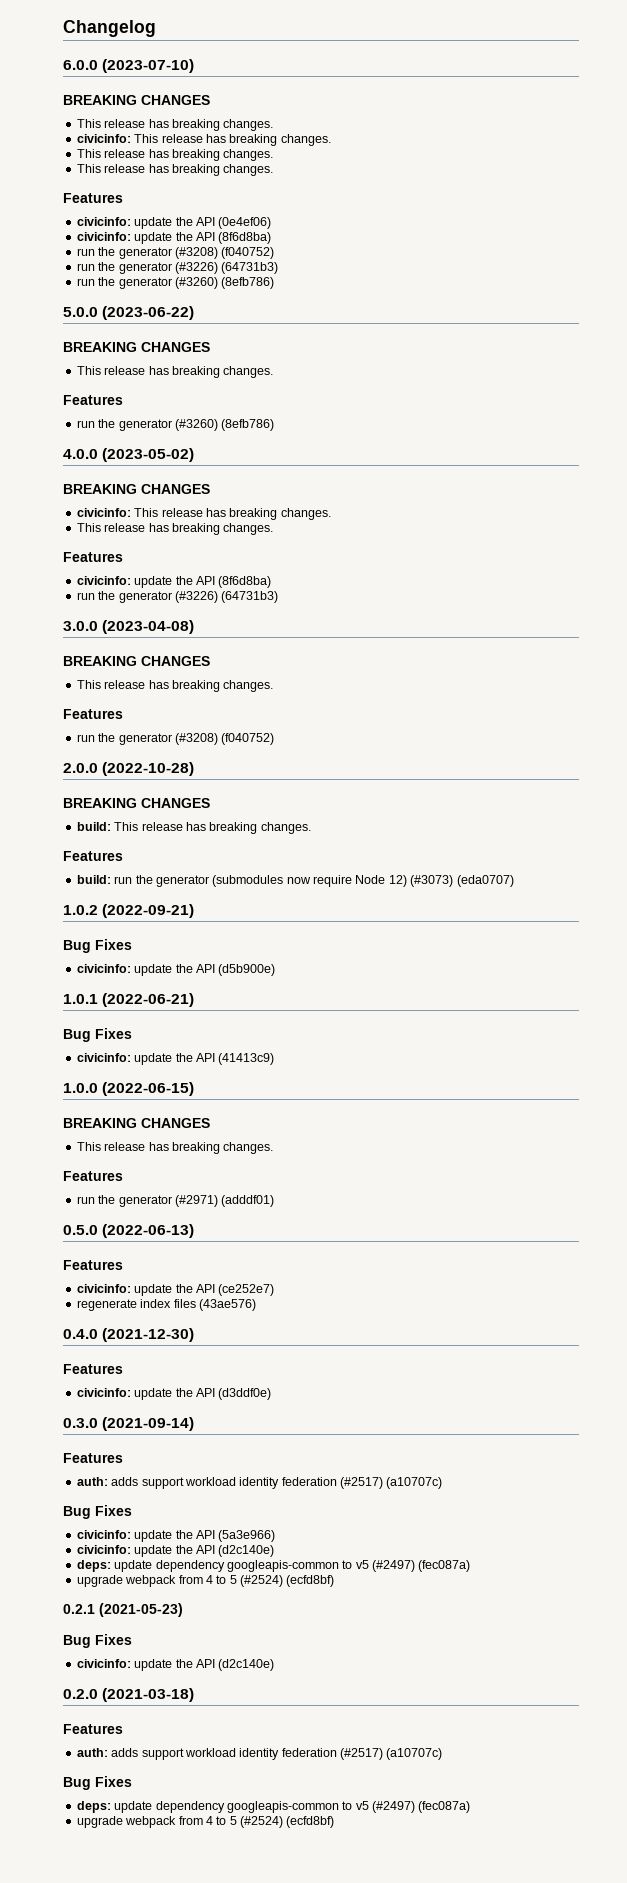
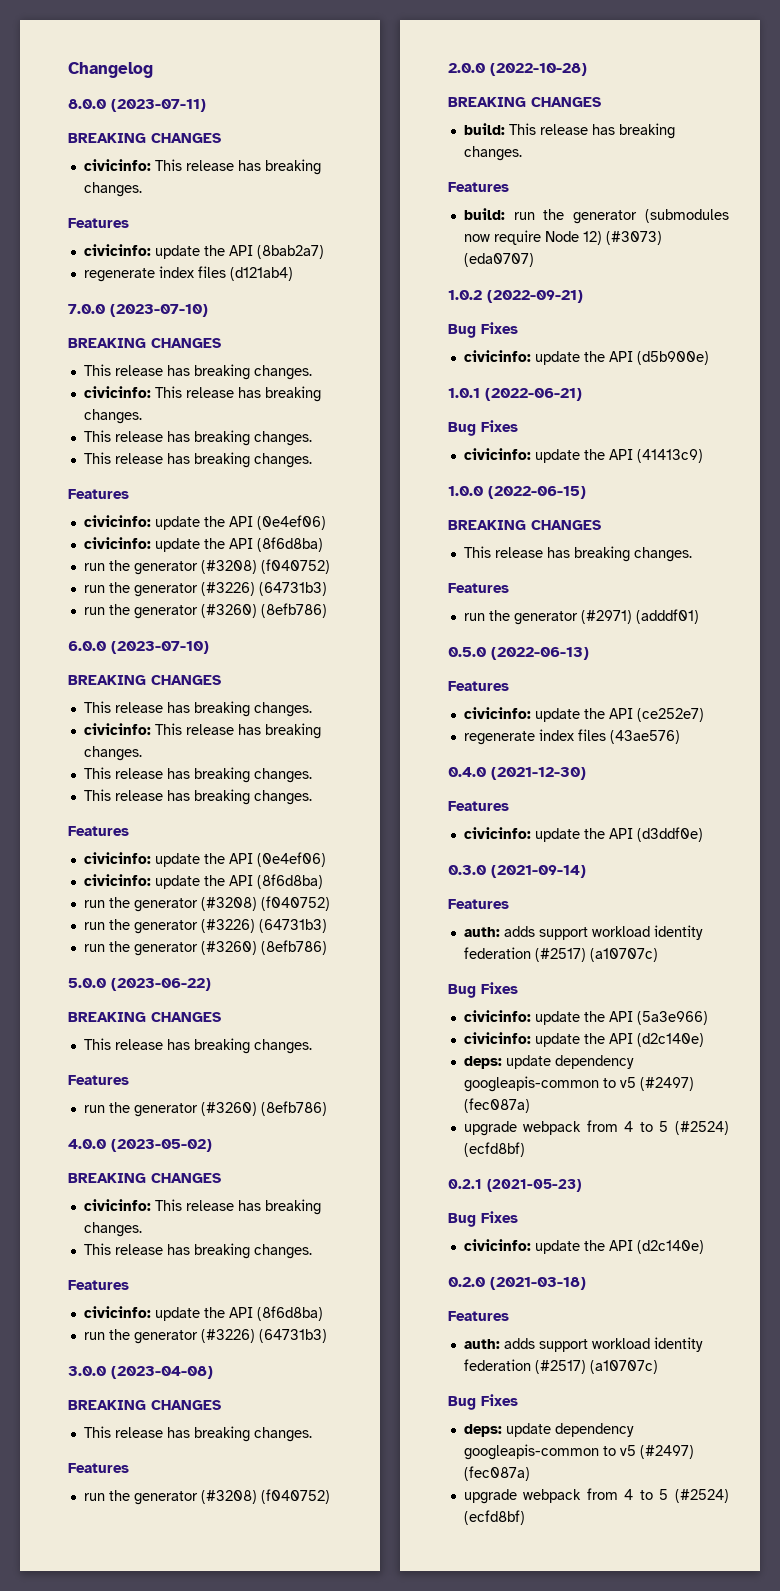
(156, 28) none -> [68,99,206,112] [68,133,221,143] [83,159,321,175] [83,182,142,197] [68,218,129,228] [83,244,324,259] [83,266,293,282] [68,304,208,317] [68,338,221,348] [83,364,312,380] [83,386,321,402] [83,409,142,424] [83,430,312,446] [83,452,312,468] [68,489,129,499] [83,515,326,530] [83,537,323,552] [83,559,330,575] [83,582,327,597] [83,603,327,619] // 8.0.0 (2023-07-11) // BREAKING CHANGES // civicinfo: This release has breaking changes. // Features // civicinfo: update the API (8bab2a7) // regenerate index files (d121ab4) // 7.0.0 (2023-07-10) // BREAKING CHANGES // This release has breaking changes. // civicinfo: This release has breaking changes. // This release has breaking changes. // This release has breaking changes. // Features // civicinfo: update the API (0e4ef06) // civicinfo: update the API (8f6d8ba) // run the generator (#3208) (f040752) // run the generator (#3226) (64731b3) // run the generator (#3260) (8efb786)

